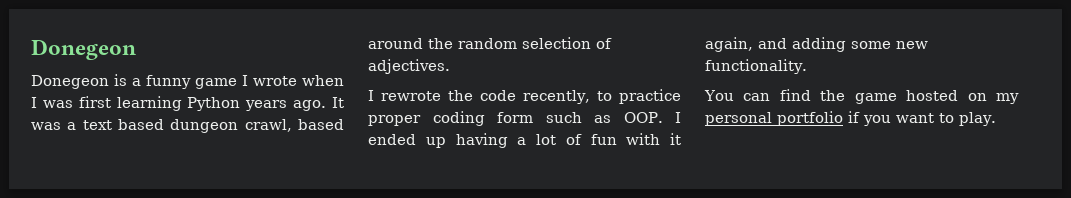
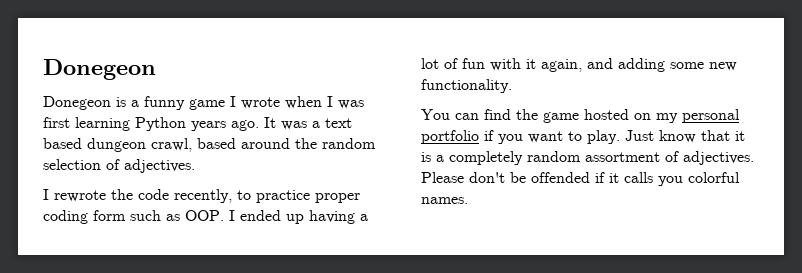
(996, 119) none -> [625,130,745,143] [421,151,754,165] [421,172,740,186] [421,197,468,204] Just know that it is a completely random assortment of adjectives. Please don't be offended if it calls you colorful names.

